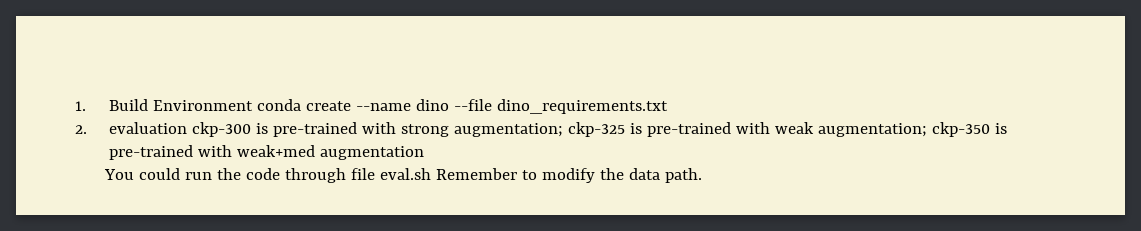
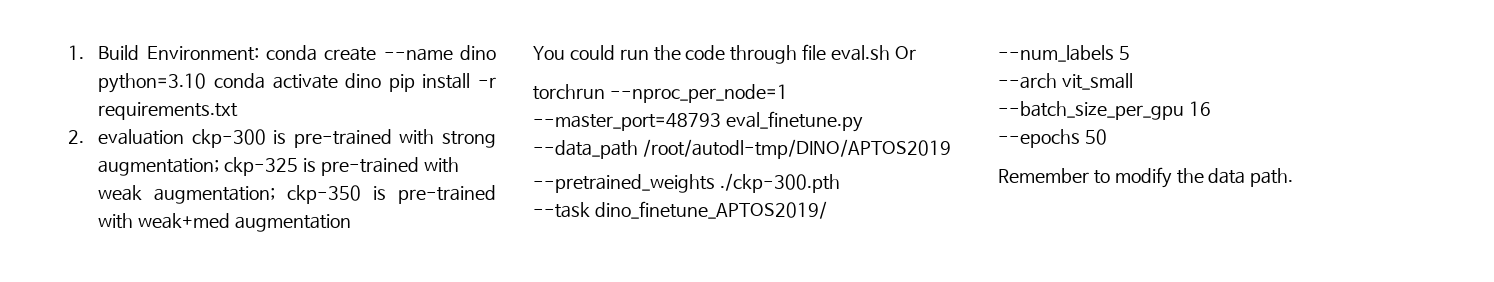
[152,100,253,111] Environment -> [146,46,259,61] Environment:
[453,99,668,114] --file dino_requirements.txt -> [98,73,497,93] [98,102,239,120] python=3.10 conda activate dino pip install -r requirements.txt
(432, 174) none -> [894,46,916,60] [533,84,788,103] [533,111,863,132] [533,139,951,159] [533,173,840,193] [533,201,827,219] [998,45,1130,62] [998,73,1133,90] [998,101,1211,120] [998,129,1107,148] Or // torchrun --nproc_per_node=1 --master_port=48793 eval_finetune.py --data_path /root/autodl-tmp/DINO/APTOS2019 // --pretrained_weights ./ckp-300.pth // --task dino_finetune_APTOS2019/ // --num_labels 5 // --arch vit_small // --batch_size_per_gpu 16 // --epochs 50 //

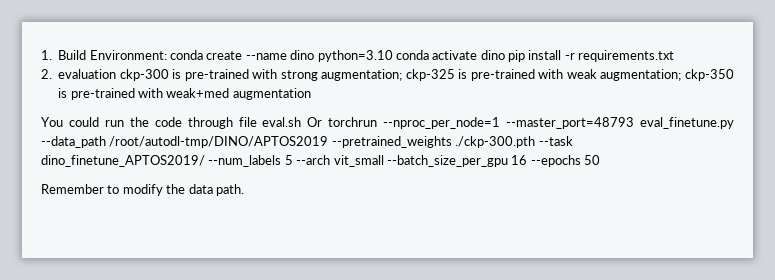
(916, 53) // -> (323, 122) none
(951, 149) // -> (329, 142) none
(840, 183) // -> (536, 142) none
(827, 210) // -> (205, 161) none
(1130, 53) // -> (293, 160) none
(1133, 81) // -> (384, 161) none
(1211, 108) // -> (528, 160) none

